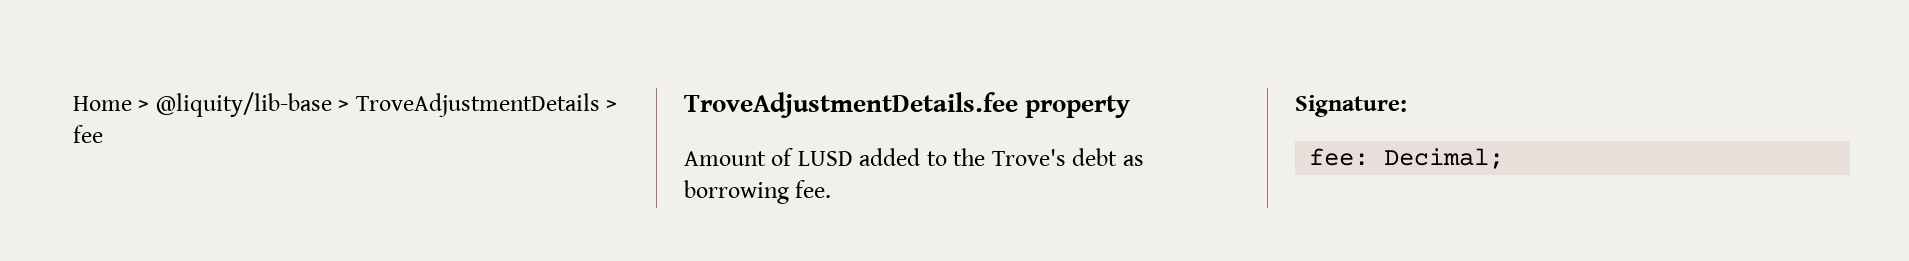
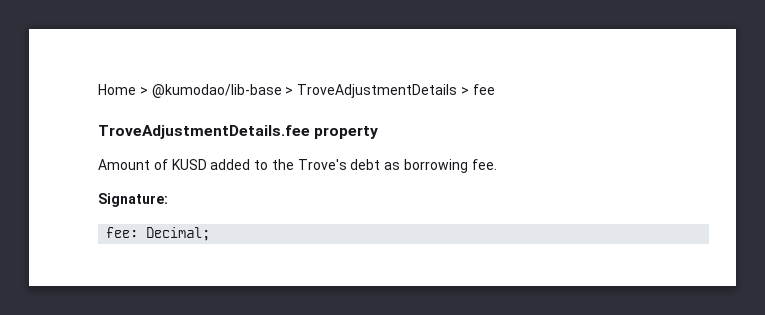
[155,92,332,117] @liquity/lib-base -> [151,84,282,98] @kumodao/lib-base
[797,151,853,166] LUSD -> [171,159,207,170] KUSD

